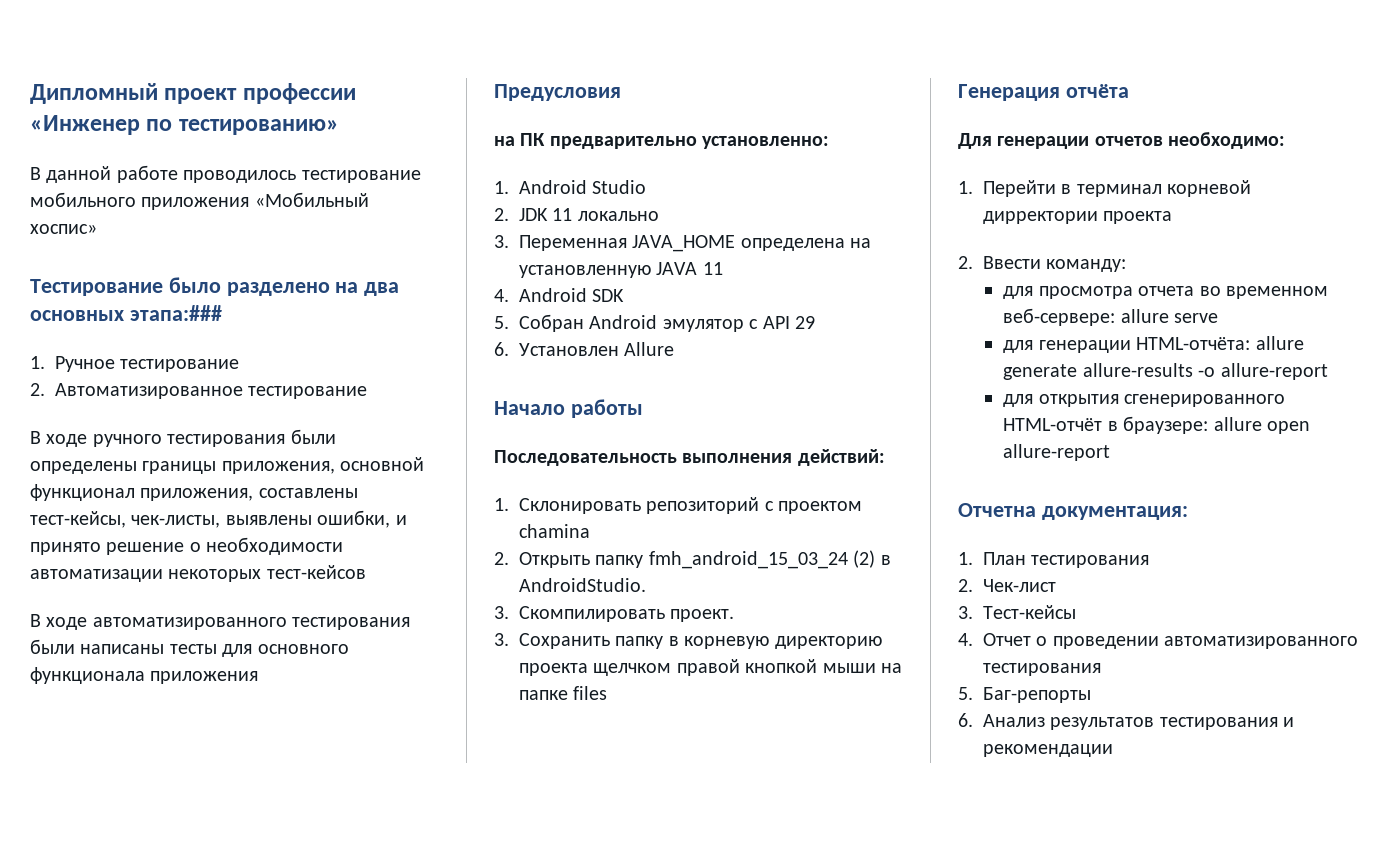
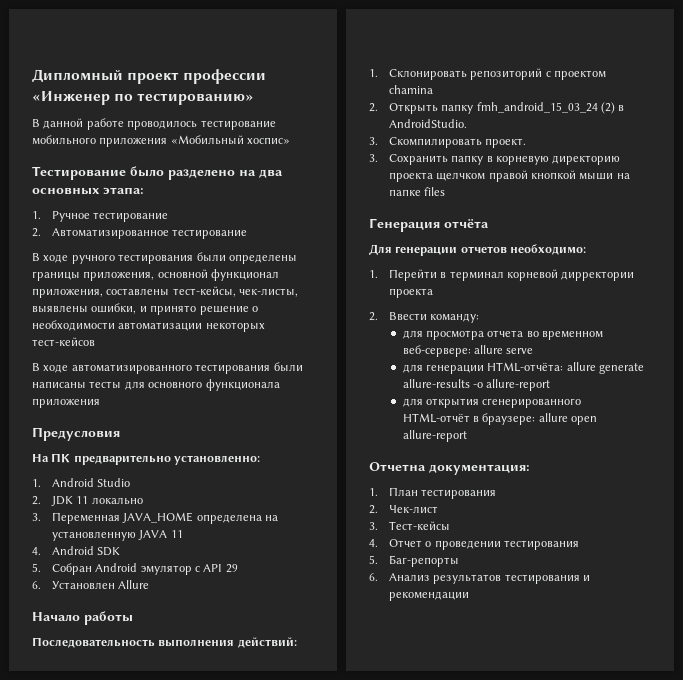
[129,305,222,321] этапа:### -> [103,187,144,194] этапа:
[494,136,515,146] на -> [32,454,49,462] На
[1164,636,1359,649] автоматизированного -> (501, 545) none

